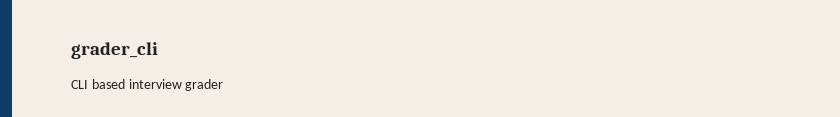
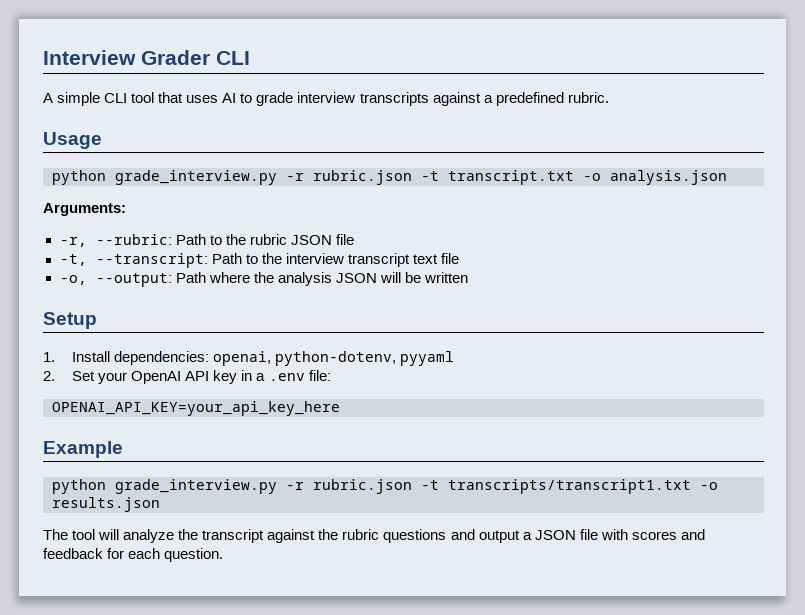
[71,42,158,59] [71,79,224,91] grader_cli // CLI based interview grader -> [43,50,250,65] [43,92,609,106] [43,132,102,149] [52,170,727,185] [43,203,126,216] [59,234,354,247] [59,253,459,268] [59,272,468,287] [43,312,97,329] [43,351,455,366] [43,370,331,384] [52,401,340,416] [43,441,123,458] [52,479,718,494] [52,497,160,512] [43,529,705,543] [43,548,224,562] Interview Grader CLI // A simple CLI tool that uses AI to grade interview transcripts against a predefined rubric. // Usage // python grade_interview.py -r rubric.json -t transcript.txt -o analysis.json // Arguments: // -r, --rubric: Path to the rubric JSON file // -t, --transcript: Path to the interview transcript text file // -o, --output: Path where the analysis JSON will be written // Setup // 1. Install dependencies: openai, python-dotenv, pyyaml // 2. Set your OpenAI API key in a .env file: // OPENAI_API_KEY=your_api_key_here // Example // python grade_interview.py -r rubric.json -t transcripts/transcript1.txt -o results.json // The tool will analyze the transcript against the rubric questions and output a JSON file with scores and feedback for each question.

